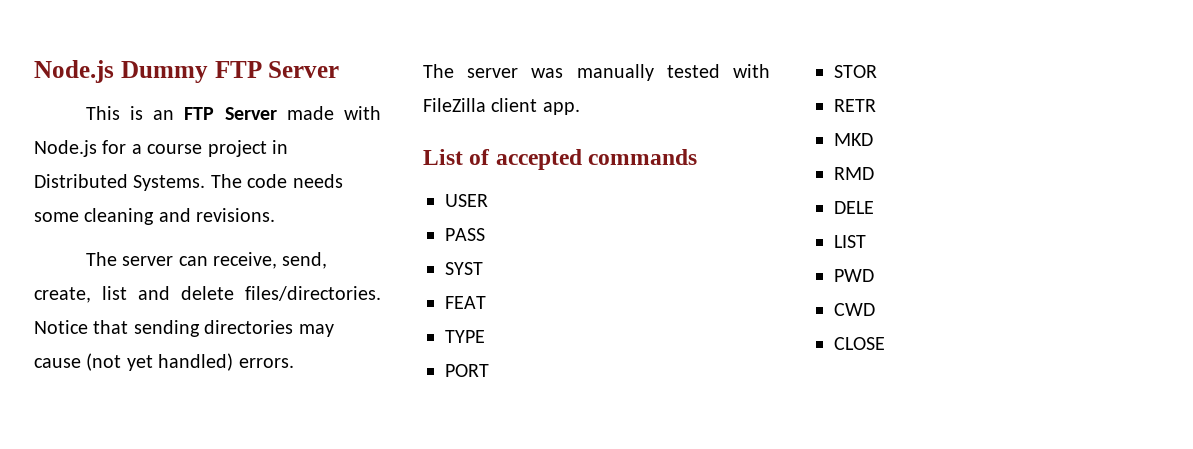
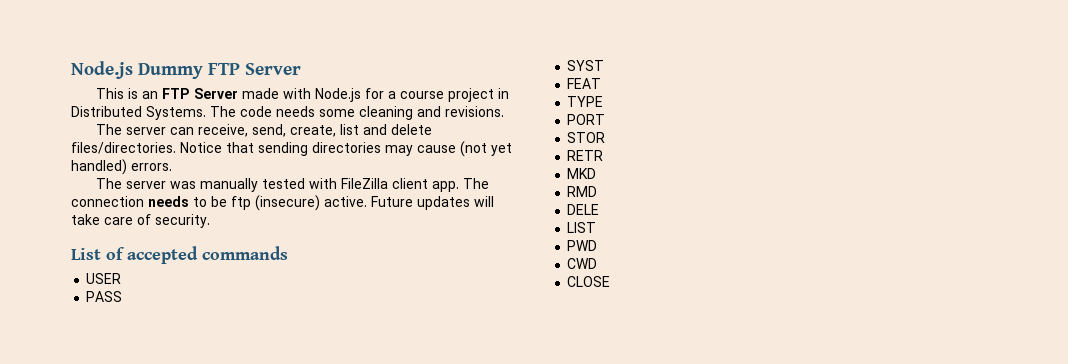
(580, 108) none -> [463,178,490,189] [71,195,494,211] [71,214,210,228] The connection needs to be ftp (insecure) active. Future updates will take care of security.

